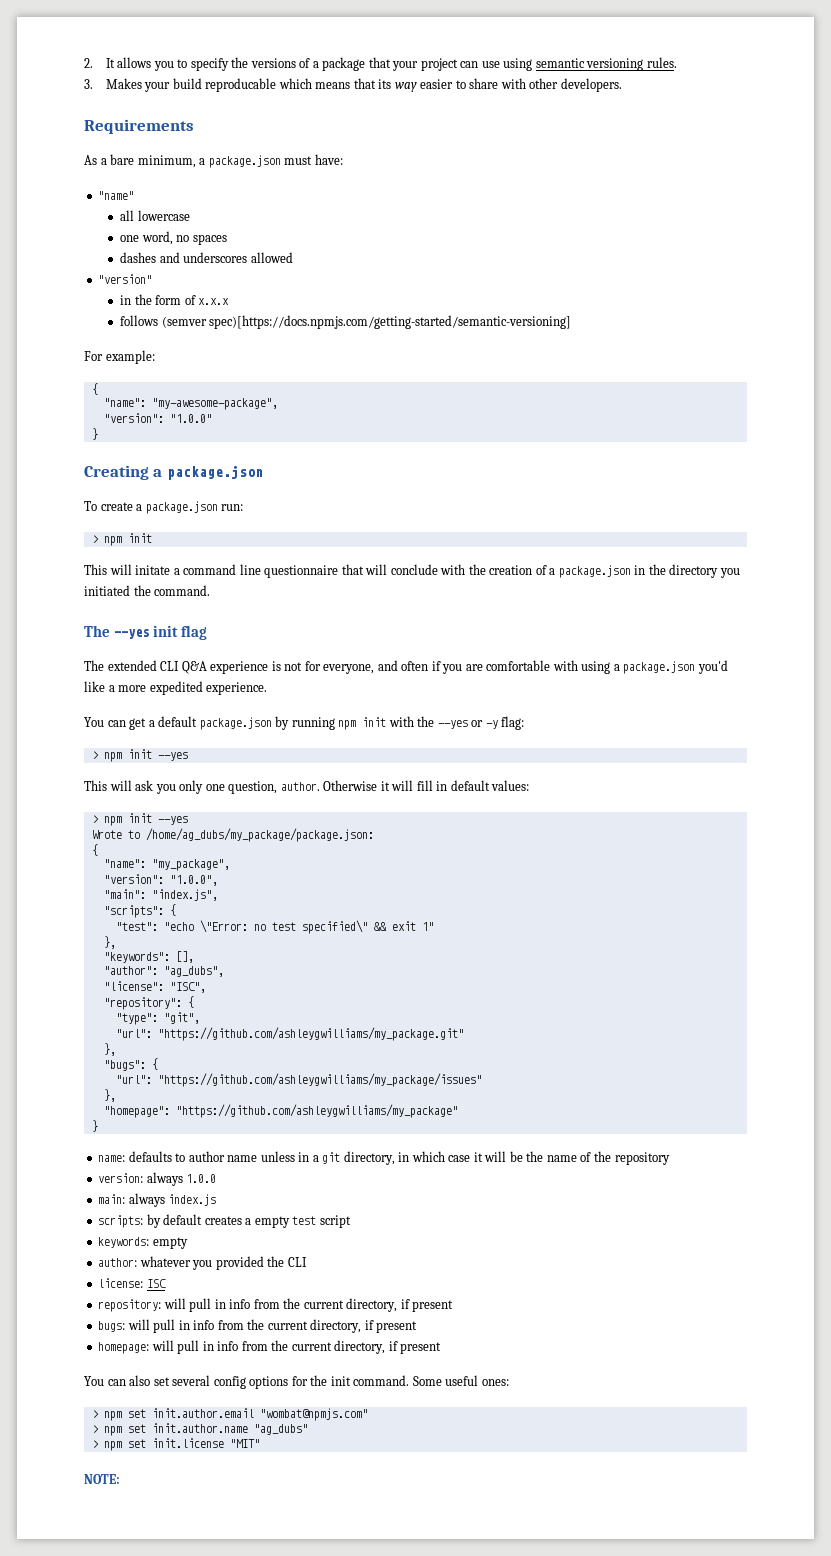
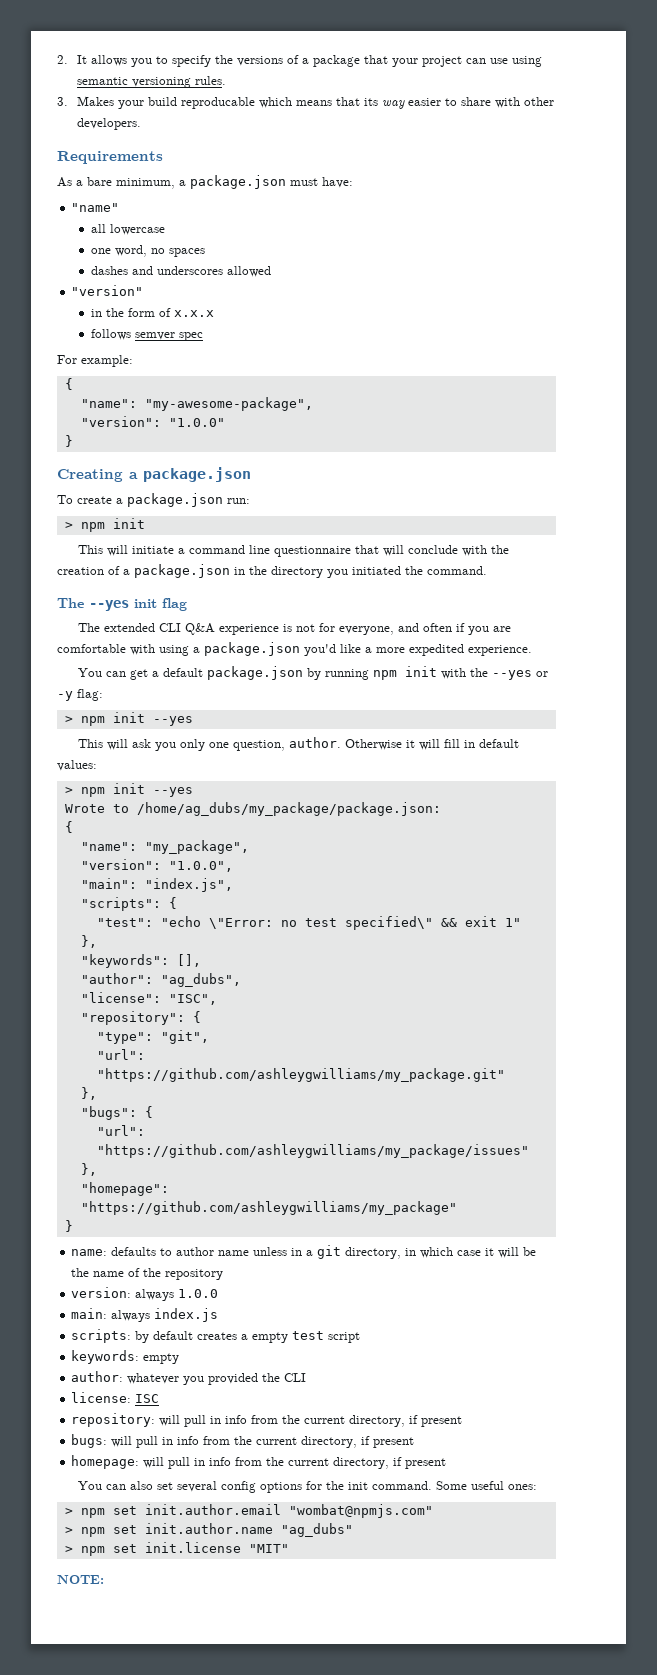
[161,315,572,329] (semver spec)[https://docs.npmjs.com/getting-started/semantic-versioning] -> [134,332,203,341] semver spec
[135,565,171,575] initate -> [131,546,174,554] initiate

